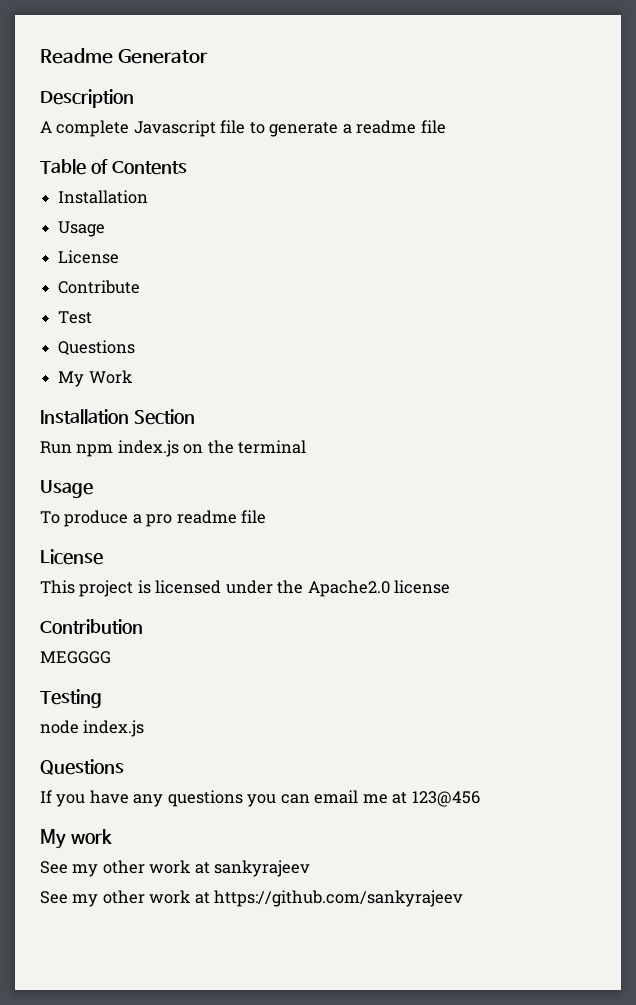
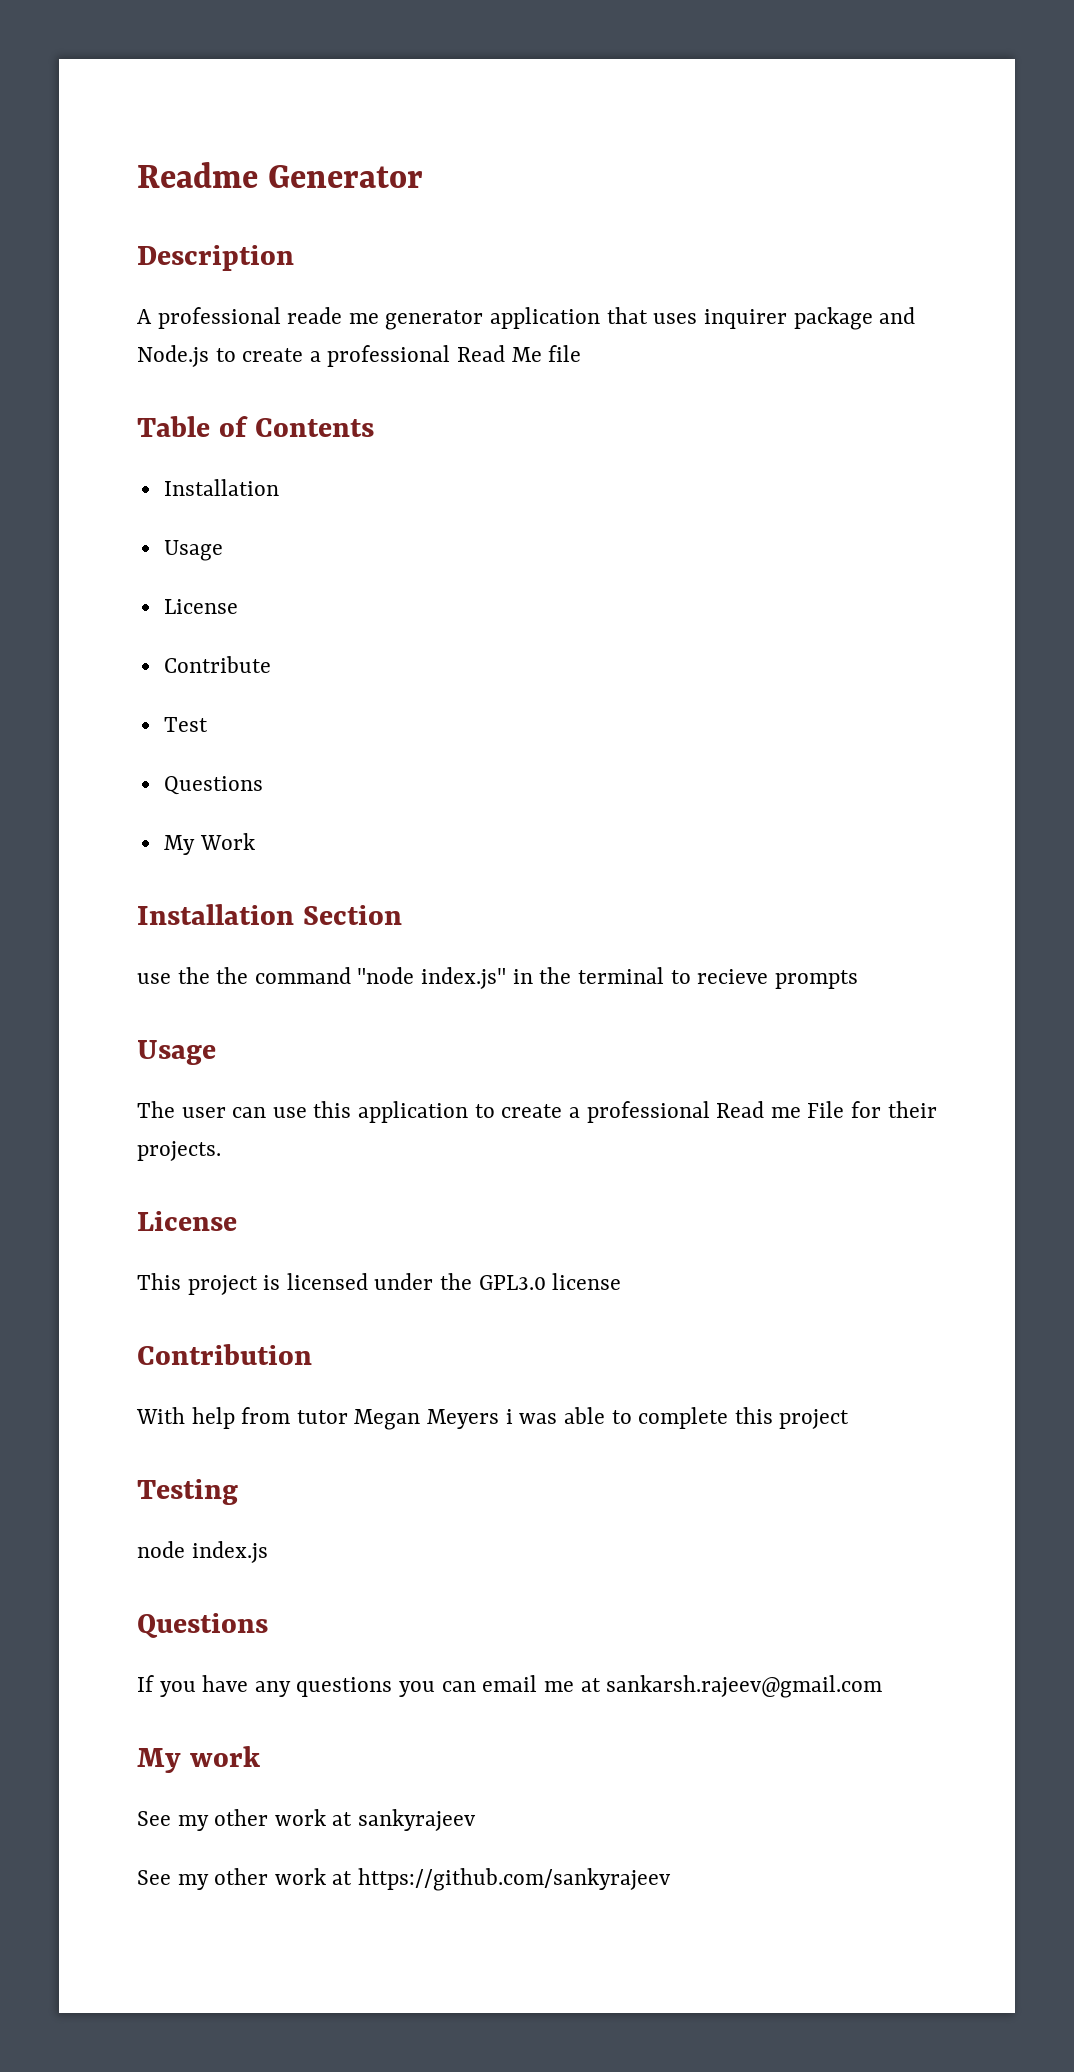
[56,120,417,137] complete Javascript file to generate a readme -> [157,307,916,330] [137,345,542,367] professional reade me generator application that uses inquirer package and Node.js to create a professional Read Me
[40,440,307,457] [40,480,93,498] [40,510,267,527] Run npm index.js on the terminal // Usage // To produce a pro readme file -> [137,967,858,989] [137,1040,216,1065] [137,1101,937,1123] [137,1141,221,1161] use the the command "node index.js" in the terminal to recieve prompts // Usage // The user can use this application to create a professional Read me File for their projects.
[307,580,390,597] Apache2.0 -> [478,1275,546,1290] GPL3.0
[40,651,111,664] MEGGGG -> [136,1407,850,1430] With help from tutor Megan Meyers i was able to complete this project
[411,791,480,807] 123@456 -> [606,1675,883,1698] sankarsh.rajeev@gmail.com

